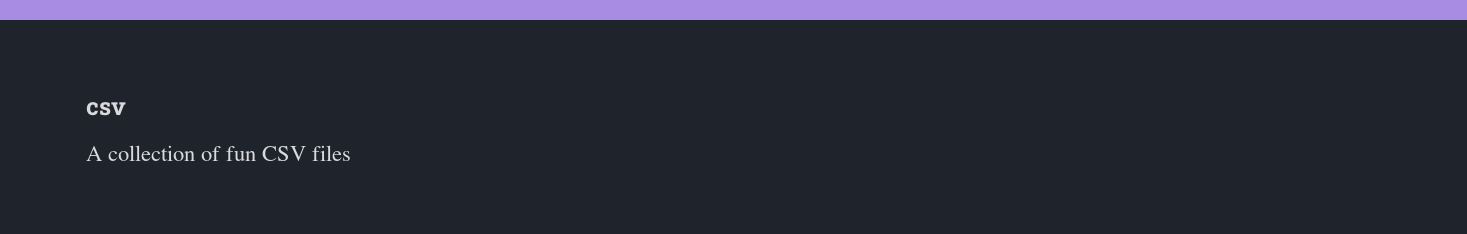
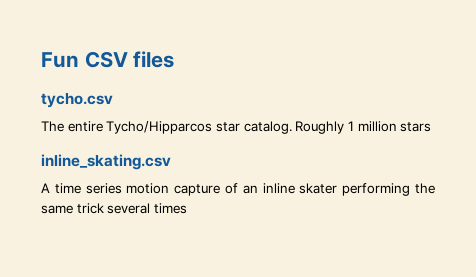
[86,102,126,116] [86,145,352,161] csv // A collection of fun CSV files -> [41,51,175,68] [41,93,113,108] [41,121,432,134] [41,154,171,170] [41,183,436,196] [41,203,187,214] Fun CSV files // tycho.csv // The entire Tycho/Hipparcos star catalog. Roughly 1 million stars // inline_skating.csv // A time series motion capture of an inline skater performing the same trick several times

